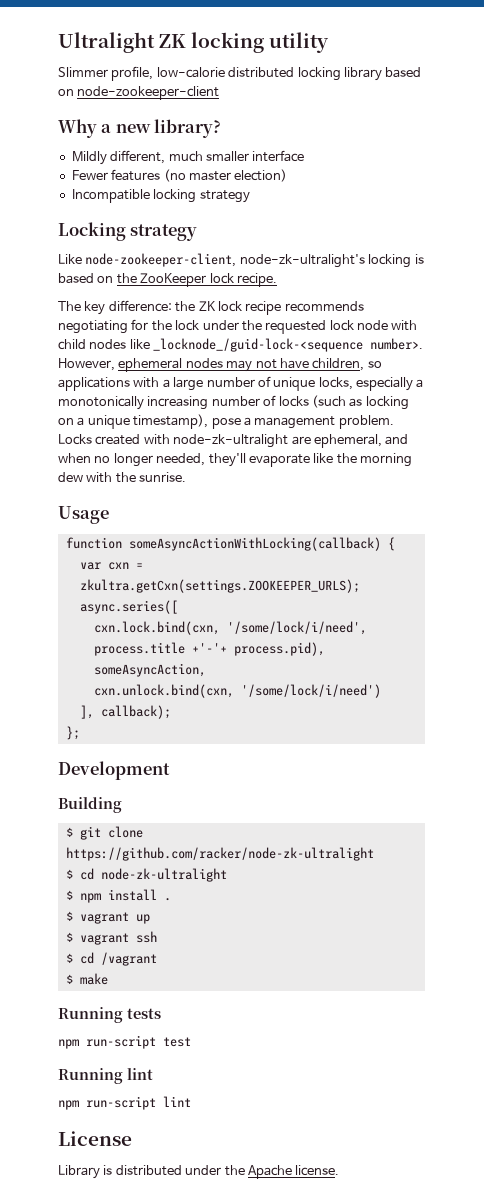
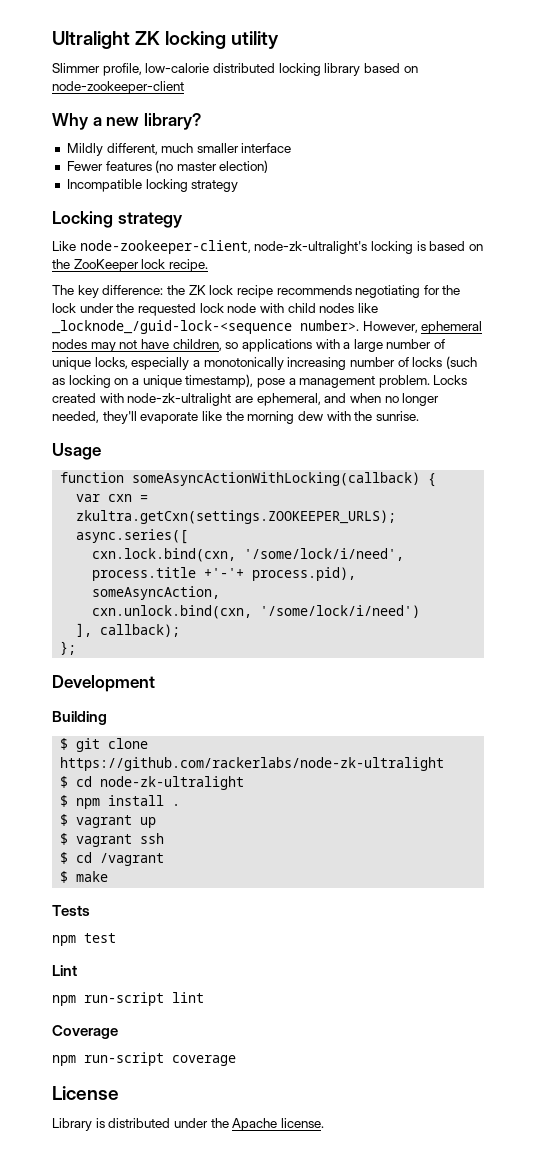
[65,847,374,861] https://github.com/racker/node-zk-ultralight -> [60,757,445,771] https://github.com/rackerlabs/node-zk-ultralight
[58,1007,161,1023] [58,1035,156,1049] Running tests // npm run-script -> [52,905,90,916] [52,935,76,946] Tests // npm
[58,1068,153,1084] Running lint -> [52,965,77,976] Lint
(191, 1101) none -> [52,1025,118,1039] [52,1052,236,1066] // Coverage // npm run-script coverage

